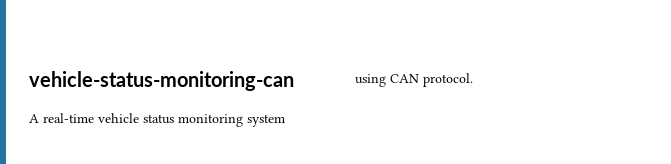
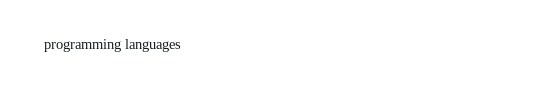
[29,71,294,91] [29,113,285,127] [355,73,473,87] vehicle-status-monitoring-can // A real-time vehicle status monitoring system using CAN protocol. -> [44,39,181,52] programming languages

